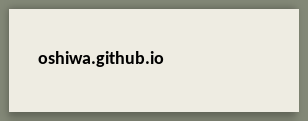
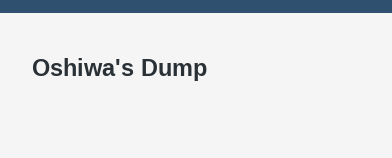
[38,51,164,67] oshiwa.github.io -> [32,58,207,81] Oshiwa's Dump

